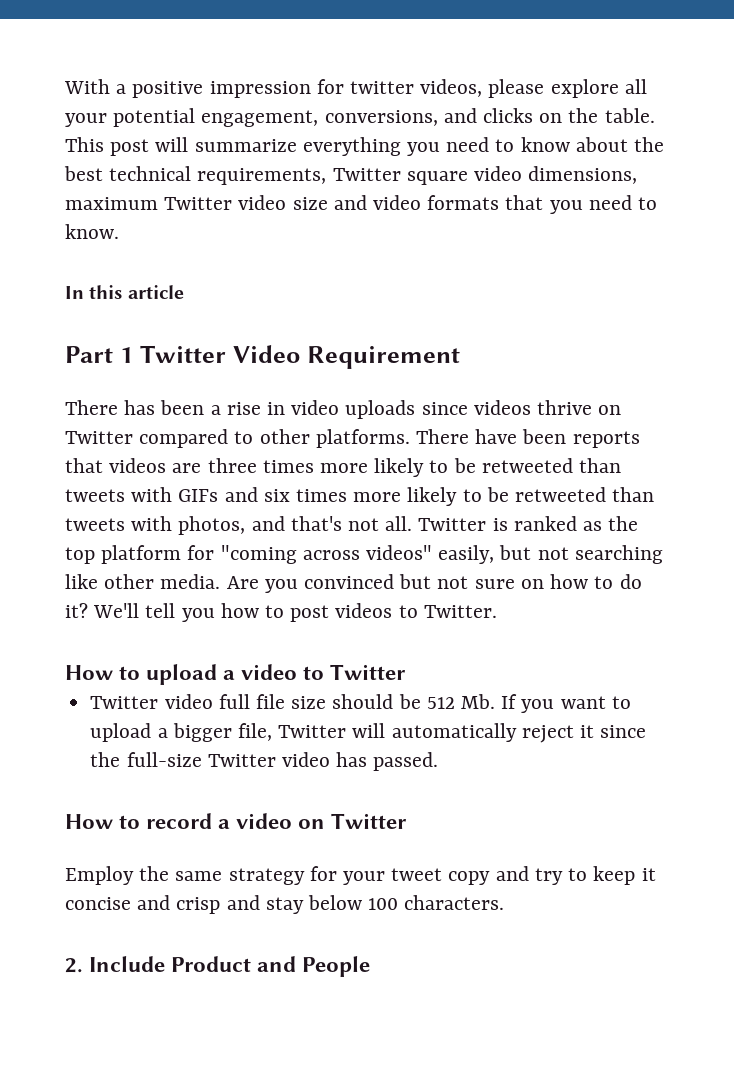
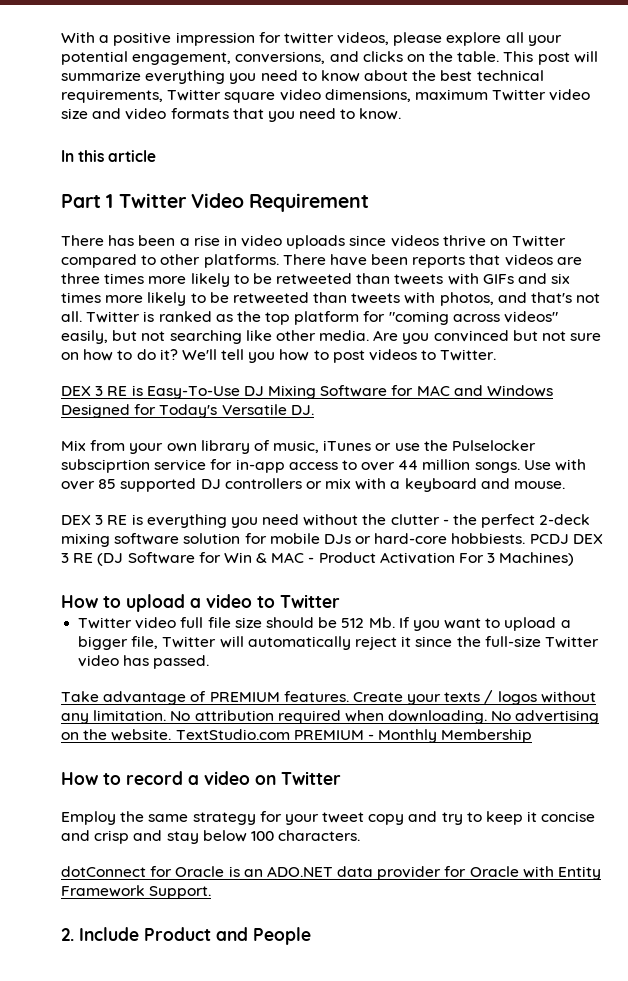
(497, 611) none -> [61,385,554,399] [61,404,314,418] [61,440,537,454] [61,459,587,473] [61,478,566,492] [61,514,591,528] [61,533,603,547] [61,552,575,566] // DEX 3 RE is Easy-To-Use DJ Mixing Software for MAC and Windows Designed for Today's Versatile DJ. // Mix from your own library of music, iTunes or use the Pulselocker subsciprtion service for in-app access to over 44 million songs. Use with over 85 supported DJ controllers or mix with a keyboard and mouse. // DEX 3 RE is everything you need without the clutter - the perfect 2-deck mixing software solution for mobile DJs or hard-core hobbiests. PCDJ DEX 3 RE (DJ Software for Win & MAC - Product Activation For 3 Machines)
(439, 761) none -> [61,690,596,705] [61,710,600,724] [61,729,533,743] // Take advantage of PREMIUM features. Create your texts / logos without any limitation. No attribution required when downloading. No advertising on the website. TextStudio.com PREMIUM - Monthly Membership
(505, 902) none -> [61,866,602,880] [61,885,212,899] // dotConnect for Oracle is an ADO.NET data provider for Oracle with Entity Framework Support.

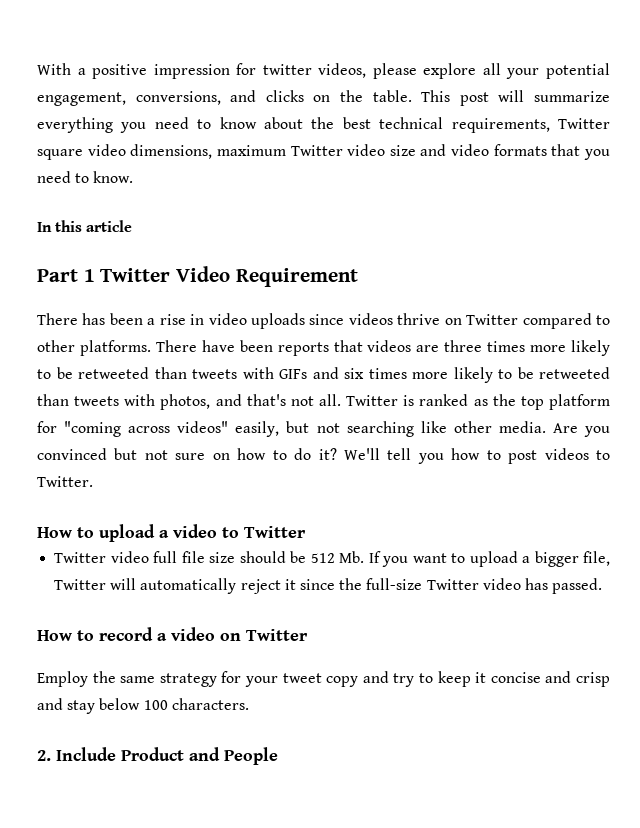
[61,385,554,399] [61,404,314,418] [61,440,537,454] [61,459,587,473] [61,478,566,492] [61,514,591,528] [61,533,603,547] [61,552,575,566] // DEX 3 RE is Easy-To-Use DJ Mixing Software for MAC and Windows Designed for Today's Versatile DJ. // Mix from your own library of music, iTunes or use the Pulselocker subsciprtion service for in-app access to over 44 million songs. Use with over 85 supported DJ controllers or mix with a keyboard and mouse. // DEX 3 RE is everything you need without the clutter - the perfect 2-deck mixing software solution for mobile DJs or hard-core hobbiests. PCDJ DEX 3 RE (DJ Software for Win & MAC - Product Activation For 3 Machines) -> (93, 481) none
[61,690,596,705] [61,710,600,724] [61,729,533,743] // Take advantage of PREMIUM features. Create your texts / logos without any limitation. No attribution required when downloading. No advertising on the website. TextStudio.com PREMIUM - Monthly Membership -> (603, 586) none
[61,866,602,880] [61,885,212,899] // dotConnect for Oracle is an ADO.NET data provider for Oracle with Entity Framework Support. -> (249, 704) none

